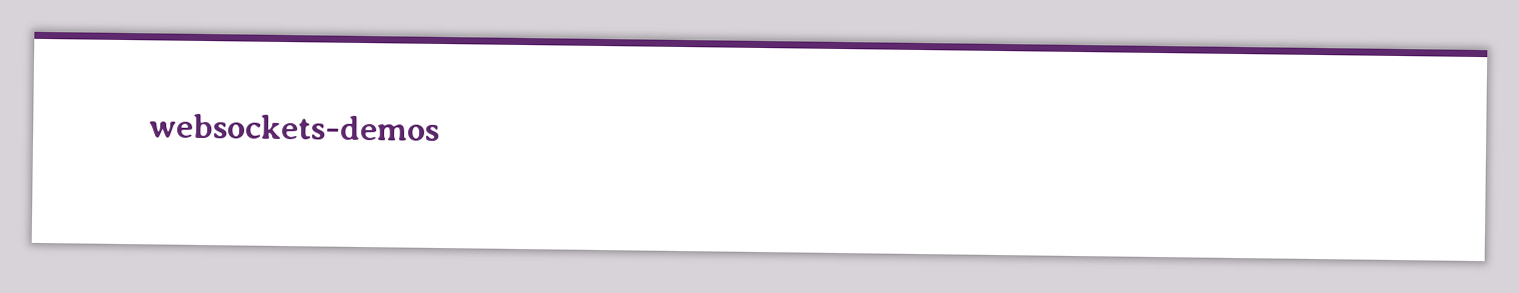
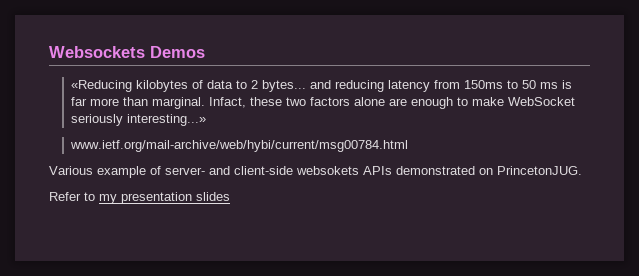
[149,113,440,141] websockets-demos -> [49,46,205,58] [70,80,572,92] [70,97,575,109] [70,114,206,126] [69,140,408,152] [49,166,582,178] [49,192,230,204] Websockets Demos // «Reducing kilobytes of data to 2 bytes... and reducing latency from 150ms to 50 ms is far more than marginal. Infact, these two factors alone are enough to make WebSocket seriously interesting...» // www.ietf.org/mail-archive/web/hybi/current/msg00784.html // Various example of server- and client-side websokets APIs demonstrated on PrincetonJUG. // Refer to my presentation slides

